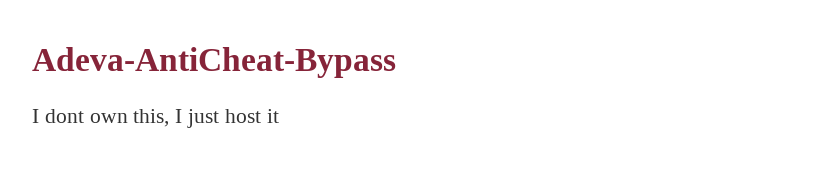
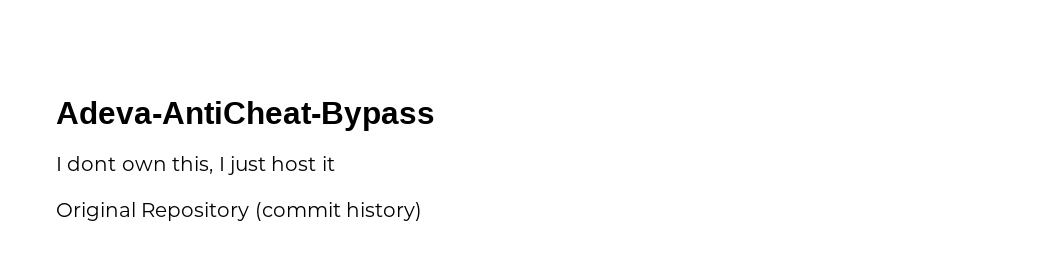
(279, 116) none -> [56,202,423,221] // Original Repository (commit history)

